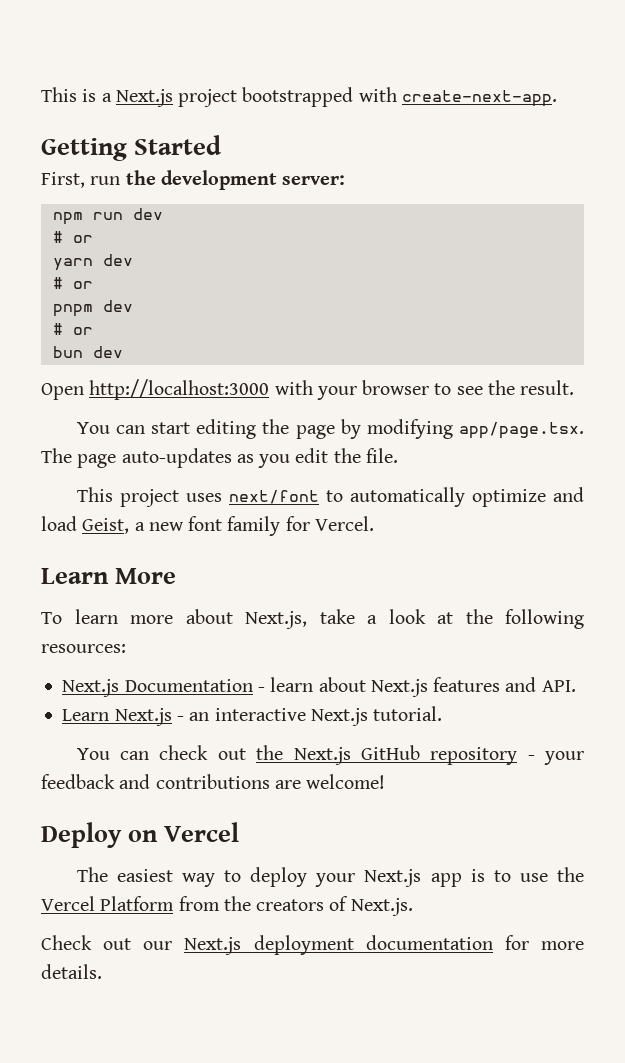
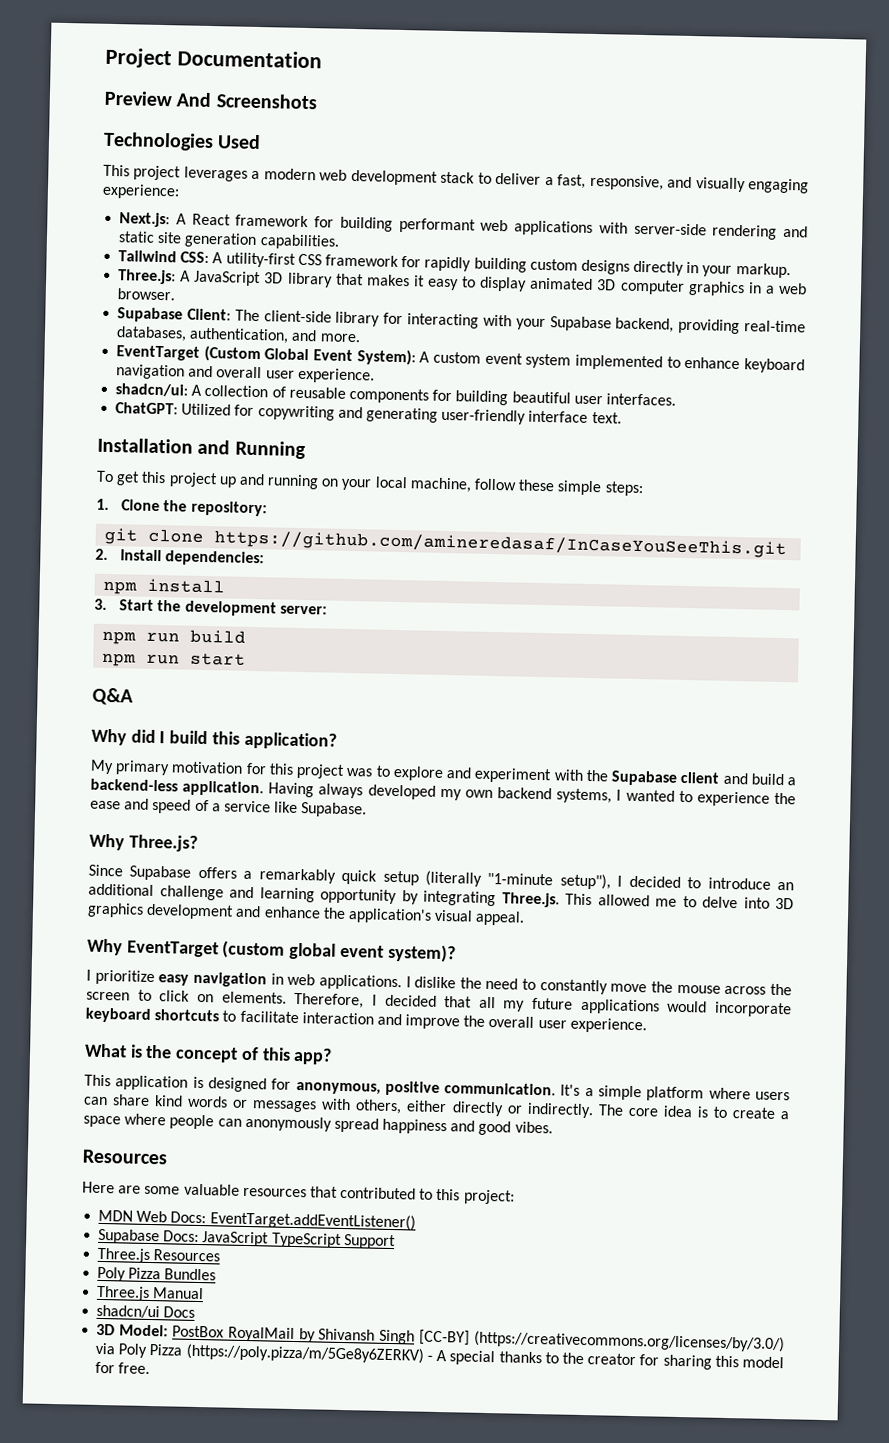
[41,87,557,107] [41,135,222,161] [41,172,121,188] This is a Next.js project bootstrapped with create-next-app. // Getting Started // First, run -> [105,47,322,69] [104,90,317,110] [103,131,262,152] [103,164,810,194] [102,183,180,200] [119,212,808,240] [118,231,340,250] [118,250,791,279] [118,269,808,297] [117,288,176,301] [117,307,806,335] [116,326,361,344] [116,345,806,374] [116,364,375,384] [115,383,676,406] [115,402,622,425] [97,437,306,460] [96,470,644,497] [96,498,267,517] [104,527,788,559] [95,548,265,567] [103,578,226,595] [94,598,155,611] Project Documentation // Preview And Screenshots // Technologies Used // This project leverages a modern web development stack to deliver a fast, responsive, and visually engaging experience: // Next.js: A React framework for building performant web applications with server-side rendering and static site generation capabilities. // Tailwind CSS: A utility-first CSS framework for rapidly building custom designs directly in your markup. // Three.js: A JavaScript 3D library that makes it easy to display animated 3D computer graphics in a web browser. // Supabase Client: The client-side library for interacting with your Supabase backend, providing real-time databases, authentication, and more. // EventTarget (Custom Global Event System): A custom event system implemented to enhance keyboard navigation and overall user experience. // shadcn/ui: A collection of reusable components for building beautiful user interfaces. // ChatGPT: Utilized for copywriting and generating user-friendly interface text. // Installation and Running // To get this project up and running on your local machine, follow these simple steps: // 1. Clone the repository: // git clone https://github.com/amineredasaf/InCaseYouSeeThis.git // 2. Install dependencies: // npm install // 3. Start
[132,208,163,220] [52,231,93,243] [52,254,133,271] [52,277,93,289] [52,300,133,317] [52,323,93,335] [52,346,123,358] [41,379,575,400] [76,419,584,439] [41,448,398,468] [76,487,584,507] [41,516,374,536] [41,568,177,584] [41,609,584,629] [41,644,126,653] [62,677,576,697] [62,706,443,726] [76,745,584,765] [41,774,386,789] [41,822,240,848] [76,867,584,887] [41,896,413,916] [41,935,584,955] [41,964,102,979] dev // # or // yarn dev // # or // pnpm dev // # or // bun dev // Open http://localhost:3000 with your browser to see the result. // You can start editing the page by modifying app/page.tsx. The page auto-updates as you edit the file. // This project uses next/font to automatically optimize and load Geist, a new font family for Vercel. // Learn More // To learn more about Next.js, take a look at the following resources: // Next.js Documentation - learn about Next.js features and API. // Learn Next.js - an interactive Next.js tutorial. // You can check out the Next.js GitHub repository - your feedback and contributions are welcome! // Deploy on Vercel // The easiest way to deploy your Next.js app is to use the Vercel Platform from the creators of Next.js. // Check out our Next.js deployment documentation for more details. -> [190,629,247,644] [102,652,247,667] [92,687,134,706] [91,728,337,750] [90,759,797,786] [90,778,796,807] [90,798,368,818] [89,833,198,852] [88,864,795,891] [88,883,794,910] [87,902,526,926] [87,938,456,963] [86,969,792,996] [86,989,792,1018] [85,1007,647,1034] [84,1043,333,1065] [84,1074,790,1102] [83,1094,789,1120] [83,1113,553,1136] [82,1149,168,1165] [82,1181,515,1205] [98,1209,416,1231] [98,1228,396,1250] [97,1247,221,1264] [97,1266,217,1282] [96,1285,205,1302] [96,1304,196,1319] [96,1323,785,1353] [95,1342,784,1370] [95,1361,151,1375] build // npm run start // Q&A // Why did I build this application? // My primary motivation for this project was to explore and experiment with the Supabase client and build a backend-less application. Having always developed my own backend systems, I wanted to experience the ease and speed of a service like Supabase. // Why Three.js? // Since Supabase offers a remarkably quick setup (literally "1-minute setup"), I decided to introduce an additional challenge and learning opportunity by integrating Three.js. This allowed me to delve into 3D graphics development and enhance the application's visual appeal. // Why EventTarget (custom global event system)? // I prioritize easy navigation in web applications. I dislike the need to constantly move the mouse across the screen to click on elements. Therefore, I decided that all my future applications would incorporate keyboard shortcuts to facilitate interaction and improve the overall user experience. // What is the concept of this app? // This application is designed for anonymous, positive communication. It's a simple platform where users can share kind words or messages with others, either directly or indirectly. The core idea is to create a space where people can anonymously spread happiness and good vibes. // Resources // Here are some valuable resources that contributed to this project: // MDN Web Docs: EventTarget.addEventListener() // Supabase Docs: JavaScript TypeScript Support // Three.js Resources // Poly Pizza Bundles // Three.js Manual // shadcn/ui Docs // 3D Model: PostBox RoyalMail by Shivansh Singh [CC-BY] (https://creativecommons.org/licenses/by/3.0/) via Poly Pizza (https://poly.pizza/m/5Ge8y6ZERKV) - A special thanks to the creator for sharing this model for free.

